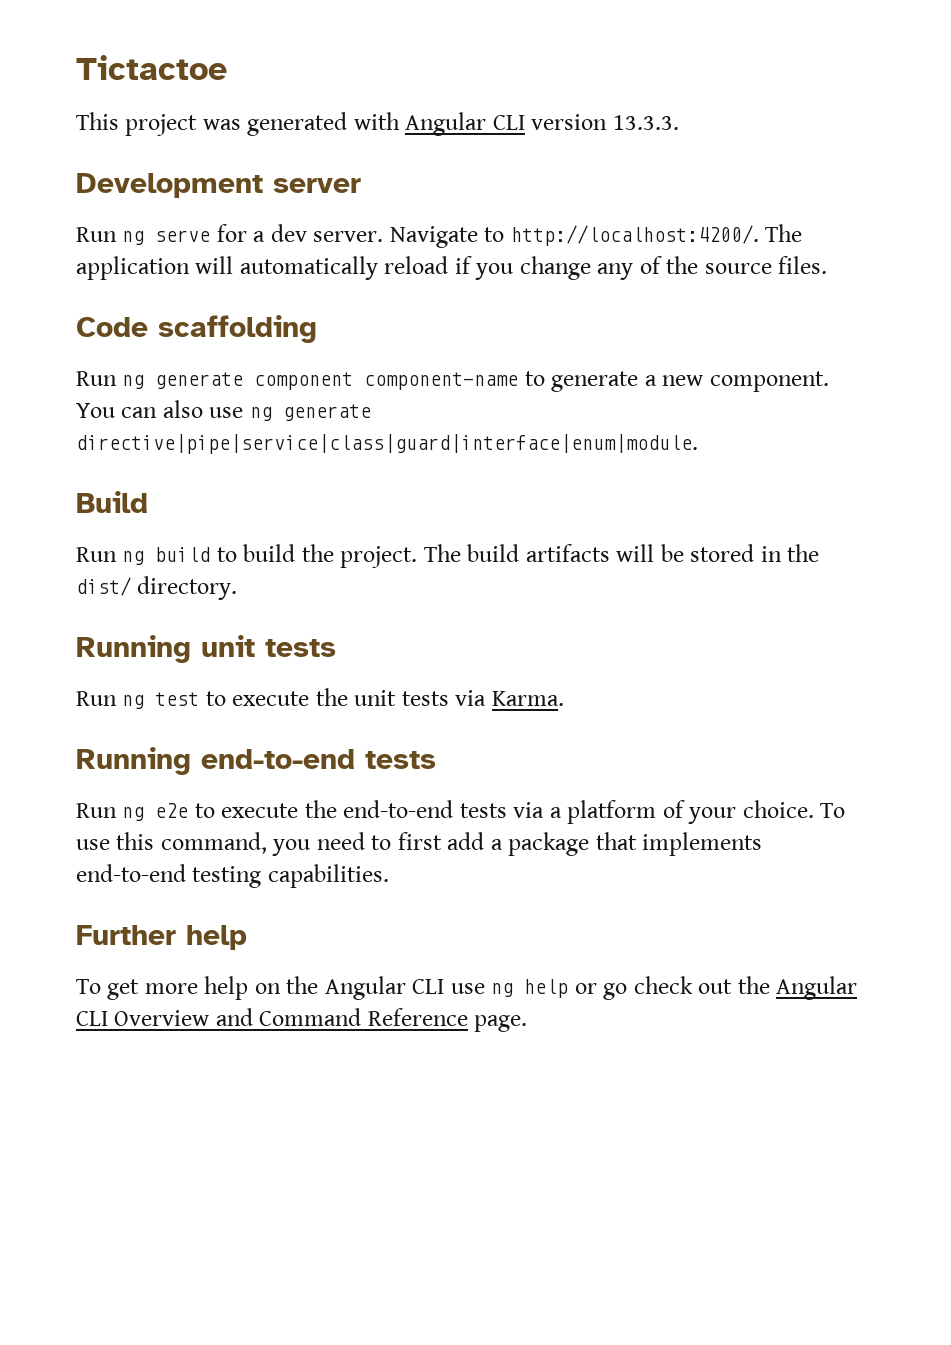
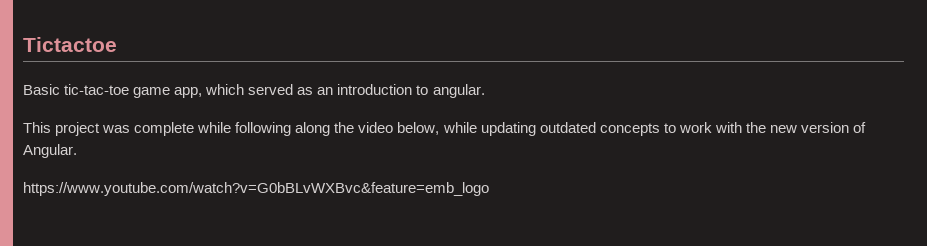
[76,112,679,136] [76,173,361,198] [76,224,803,248] [76,256,828,280] [76,315,317,343] [76,371,829,392] [76,400,371,421] [76,434,698,454] [76,491,148,513] [76,544,820,568] [76,576,238,600] [76,635,336,663] [76,688,564,709] [76,747,436,775] [76,800,846,824] [76,832,763,856] [76,864,389,888] [76,925,247,950] [76,976,858,1000] [76,1008,528,1032] This project was generated with Angular CLI version 13.3.3. // Development server // Run ng serve for a dev server. Navigate to http://localhost:4200/. The application will automatically reload if you change any of the source files. // Code scaffolding // Run ng generate component component-name to generate a new component. You can also use ng generate directive|pipe|service|class|guard|interface|enum|module. // Build // Run ng build to build the project. The build artifacts will be stored in the dist/ directory. // Running unit tests // Run ng test to execute the unit tests via Karma. // Running end-to-end tests // Run ng e2e to execute the end-to-end tests via a platform of your choice. To use this command, you need to first add a package that implements end-to-end testing capabilities. // Further help // To get more help on the Angular CLI use ng help or go check out the Angular CLI Overview and Command Reference page. -> [23,84,485,98] [23,122,866,136] [23,144,77,158] [23,182,489,196] Basic tic-tac-toe game app, which served as an introduction to angular. // This project was complete while following along the video below, while updating outdated concepts to work with the new version of Angular. // https://www.youtube.com/watch?v=G0bBLvWXBvc&feature=emb_logo

